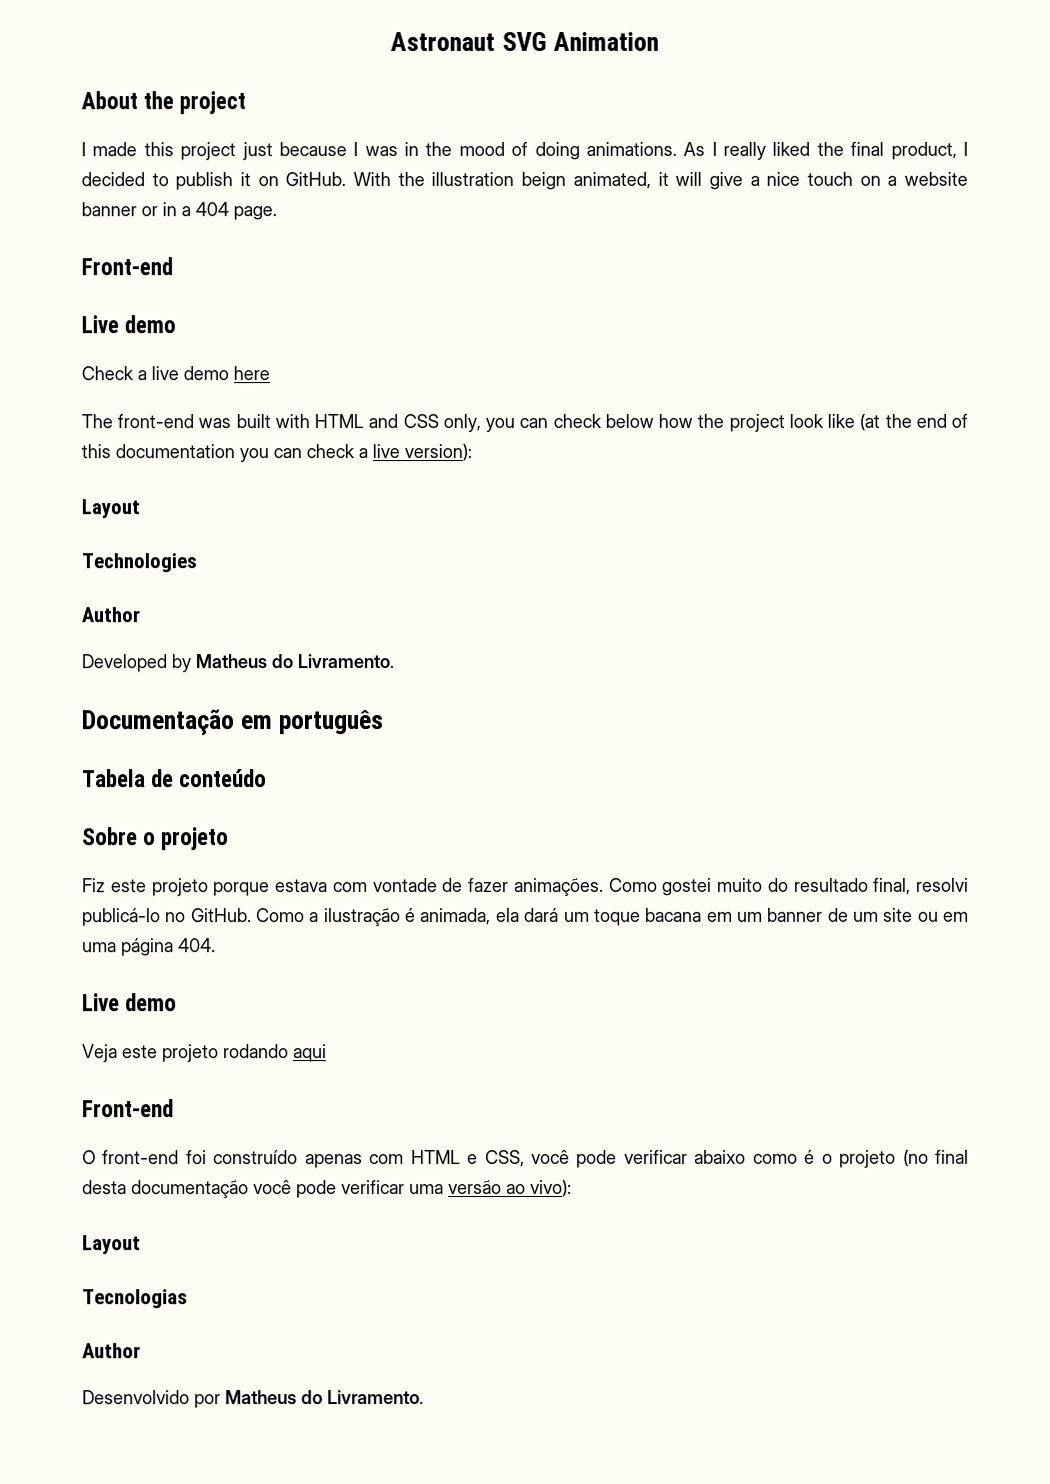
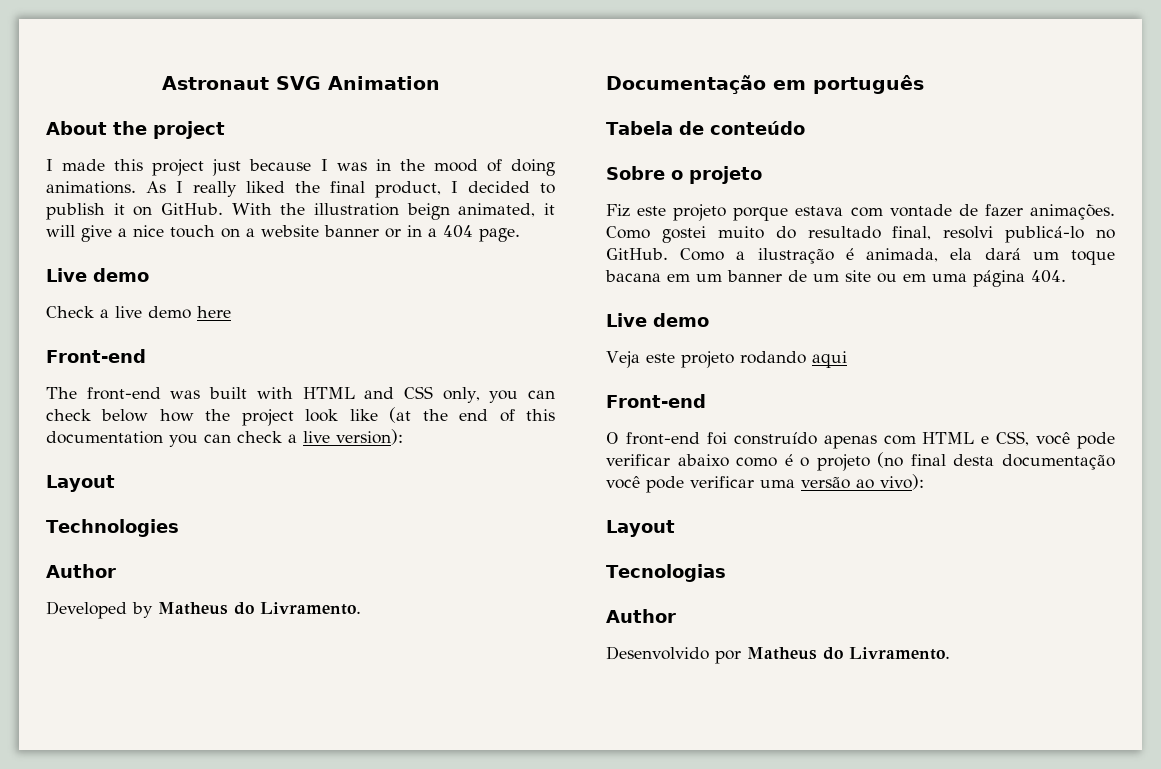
[81,257,173,276] // Front-end -> (520, 235) none
(270, 373) none -> [46,349,146,363] // Front-end

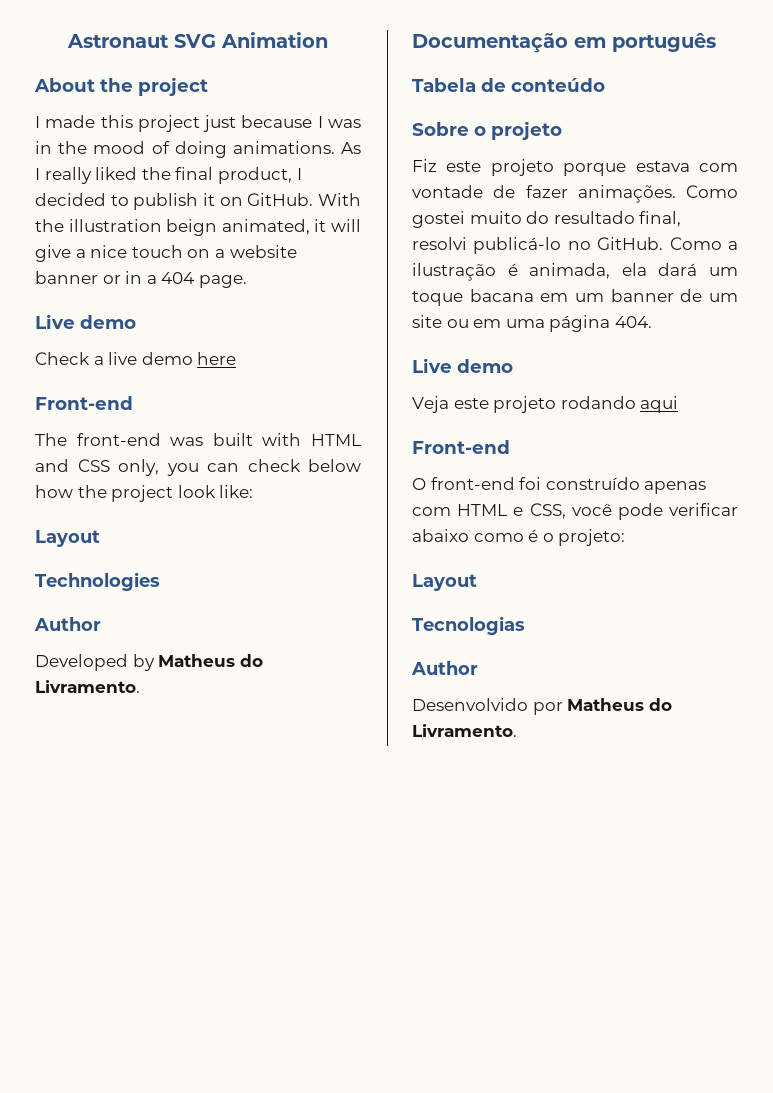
[349,407,555,423] [46,429,403,447] like (at the end of this documentation you can check a live version): -> [219,485,254,498] like:
[816,452,1115,471] [606,474,924,493] projeto (no final desta documentação você pode verificar uma versão ao vivo): -> [558,529,626,546] projeto:

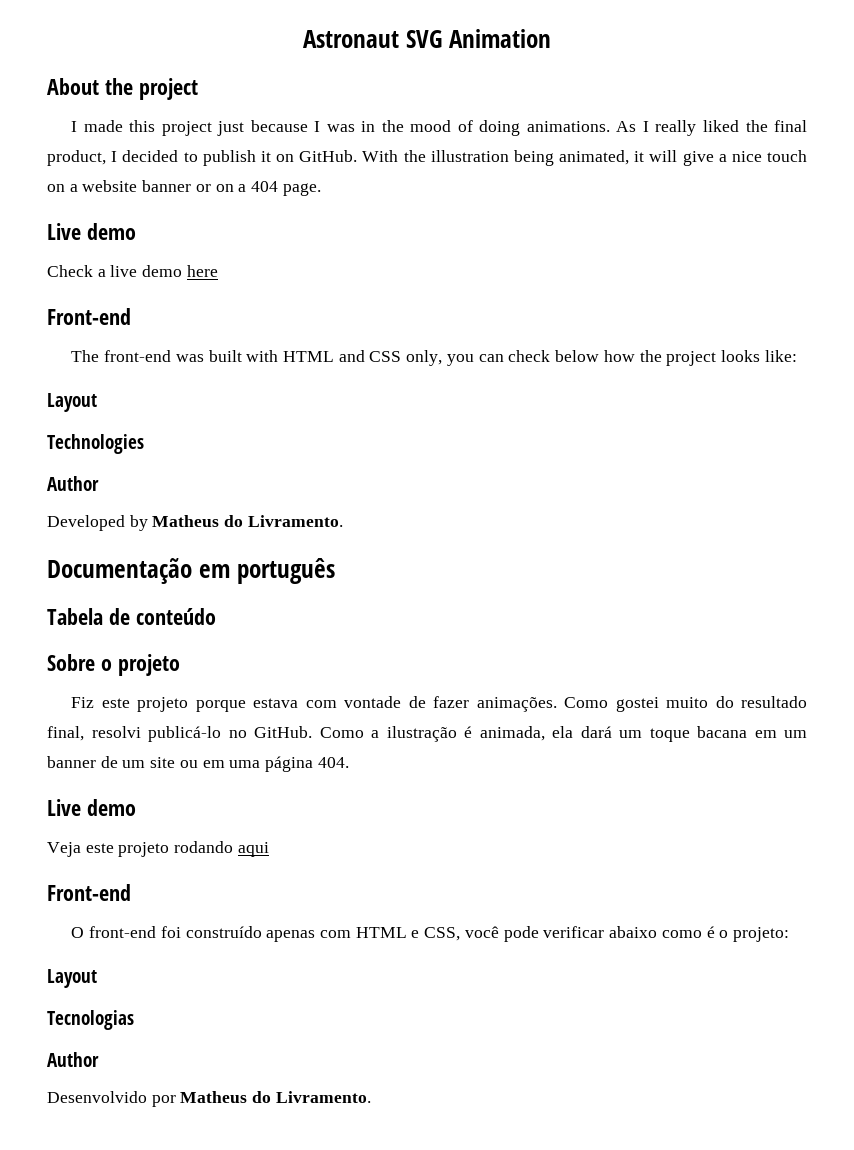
[166,219,218,236] beign -> [513,150,554,166] being
[125,271,143,284] in -> [215,184,234,192] on
[177,485,216,498] look -> [721,350,761,362] looks

